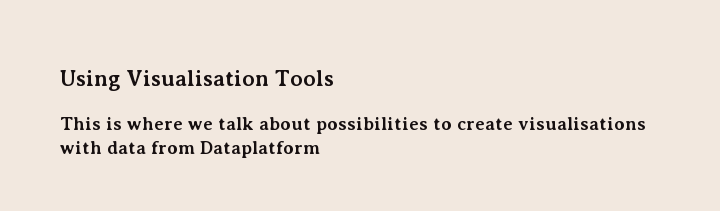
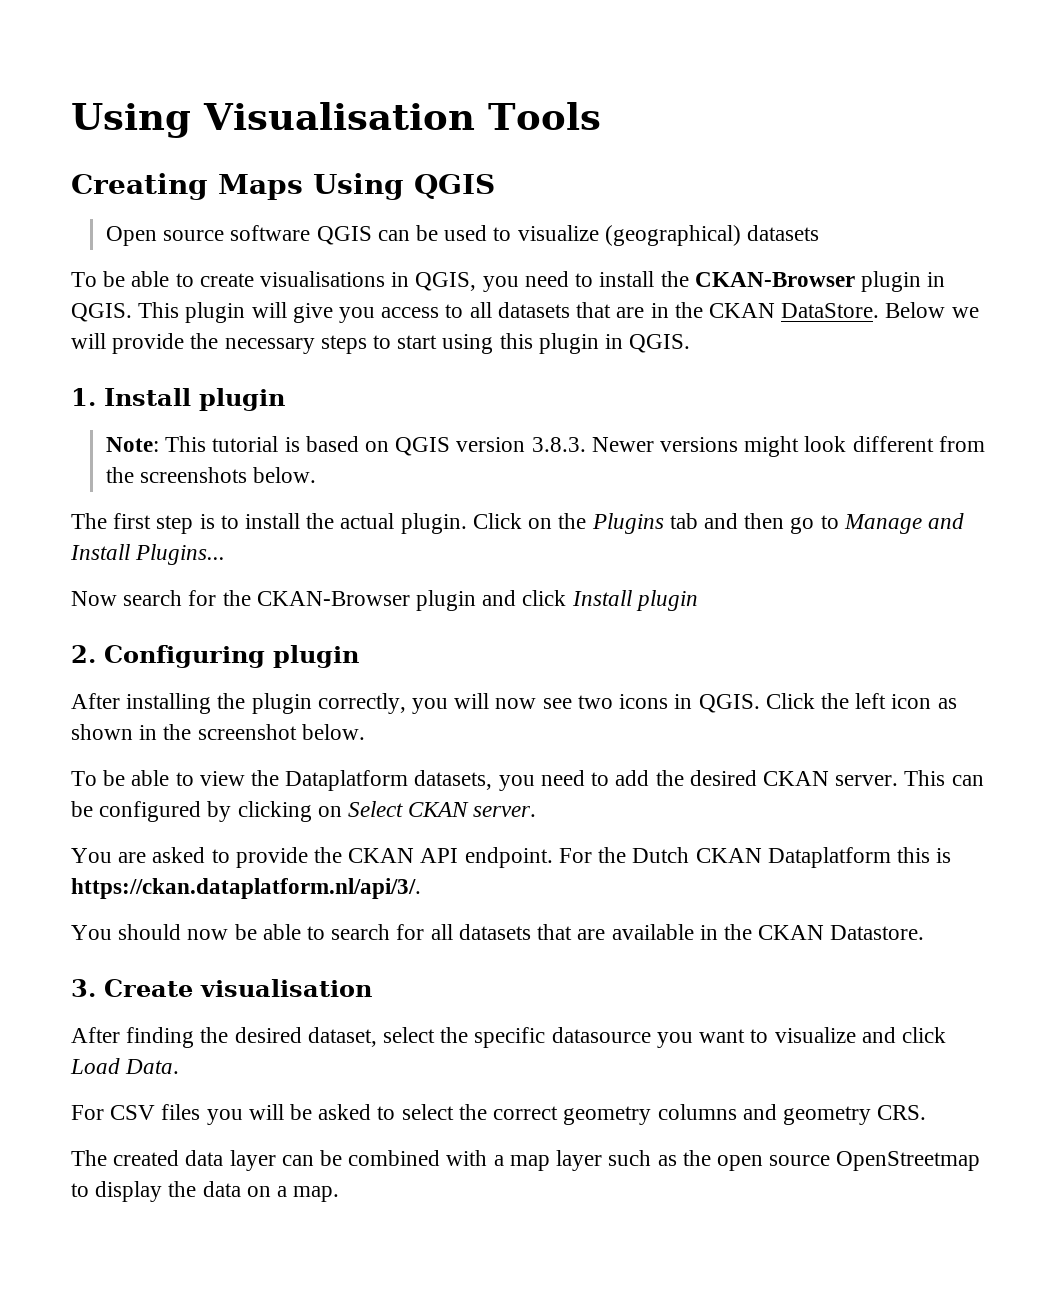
[60,117,646,134] [60,141,320,158] This is where we talk about possibilities to create visualisations with data from Dataplatform -> [71,173,495,200] [105,225,820,246] [71,271,946,292] [71,302,979,323] [71,333,691,354] [71,388,285,411] [105,436,985,457] [105,467,317,483] [71,513,964,534] [70,544,226,565] [71,590,698,611] [71,645,359,668] [71,693,957,714] [71,724,365,740] [71,770,984,791] [71,801,537,822] [71,847,952,868] [71,878,421,899] [71,924,925,940] [71,979,372,997] [71,1027,946,1048] [70,1058,180,1074] [71,1104,927,1125] [71,1150,981,1171] [71,1181,340,1202] Creating Maps Using QGIS // Open source software QGIS can be used to visualize (geographical) datasets // To be able to create visualisations in QGIS, you need to install the CKAN-Browser plugin in QGIS. This plugin will give you access to all datasets that are in the CKAN DataStore. Below we will provide the necessary steps to start using this plugin in QGIS. // 1. Install plugin // Note: This tutorial is based on QGIS version 3.8.3. Newer versions might look different from the screenshots below. // The first step is to install the actual plugin. Click on the Plugins tab and then go to Manage and Install Plugins... // Now search for the CKAN-Browser plugin and click Install plugin // 2. Configuring plugin // After installing the plugin correctly, you will now see two icons in QGIS. Click the left icon as shown in the screenshot below. // To be able to view the Dataplatform datasets, you need to add the desired CKAN server. This can be configured by clicking on Select CKAN server. // You are asked to provide the CKAN API endpoint. For the Dutch CKAN Dataplatform this is https://ckan.dataplatform.nl/api/3/. // You should now be able to search for all datasets that are available in the CKAN Datastore. // 3. Create visualisation // After finding the desired dataset, select the specific datasource you want to visualize and click Load Data. // For CSV files you will be asked to select the correct geometry columns and geometry CRS. // The created data layer can be combined with a map layer such as the open source OpenStreetmap to display the data on a map.

